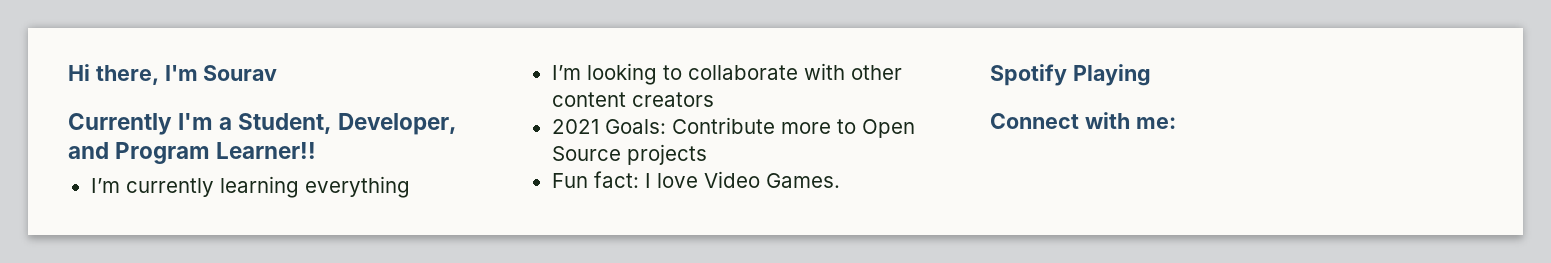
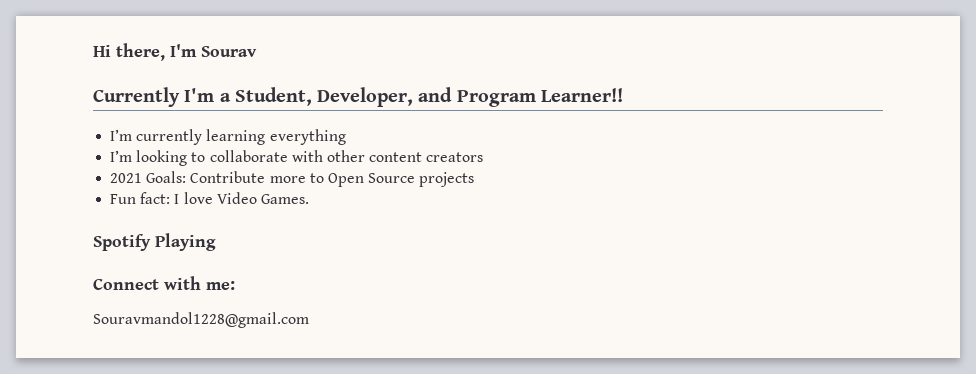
(1176, 123) none -> [93,312,309,328] // Souravmandol1228@gmail.com

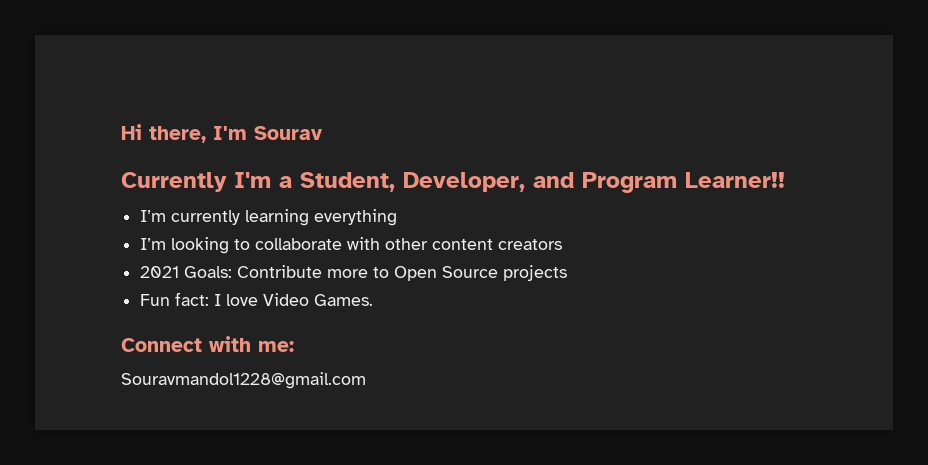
[93,233,216,251] // Spotify Playing -> (374, 300) none

